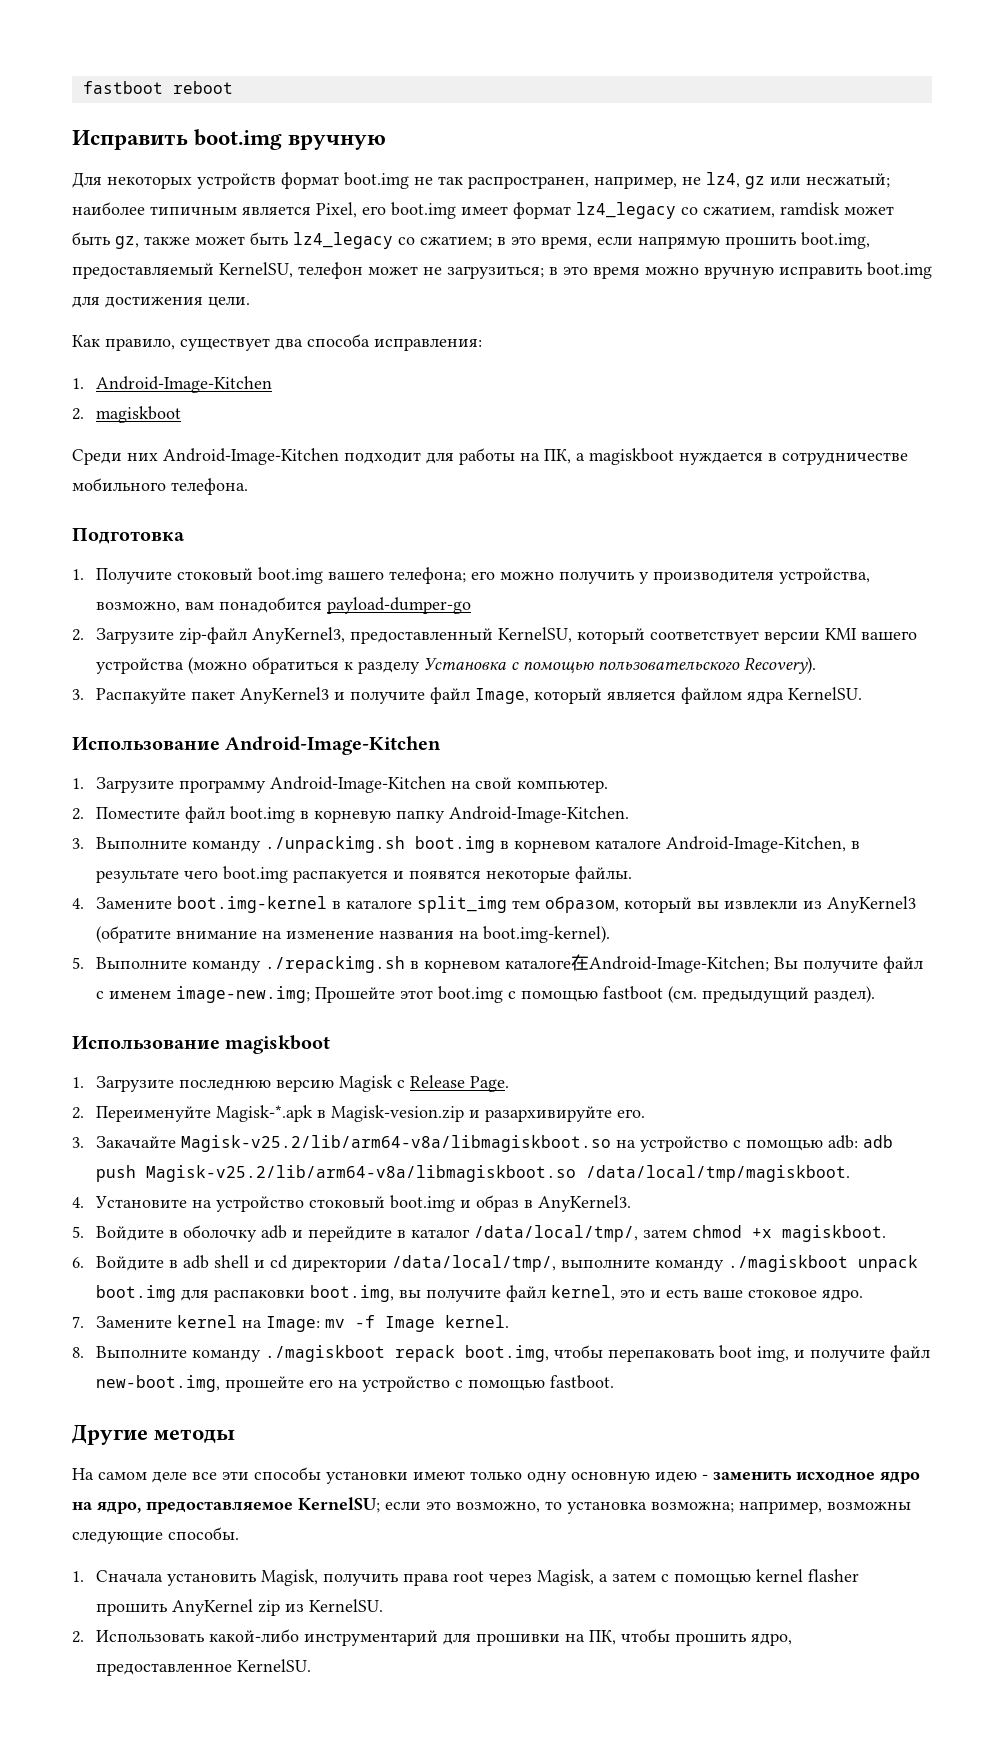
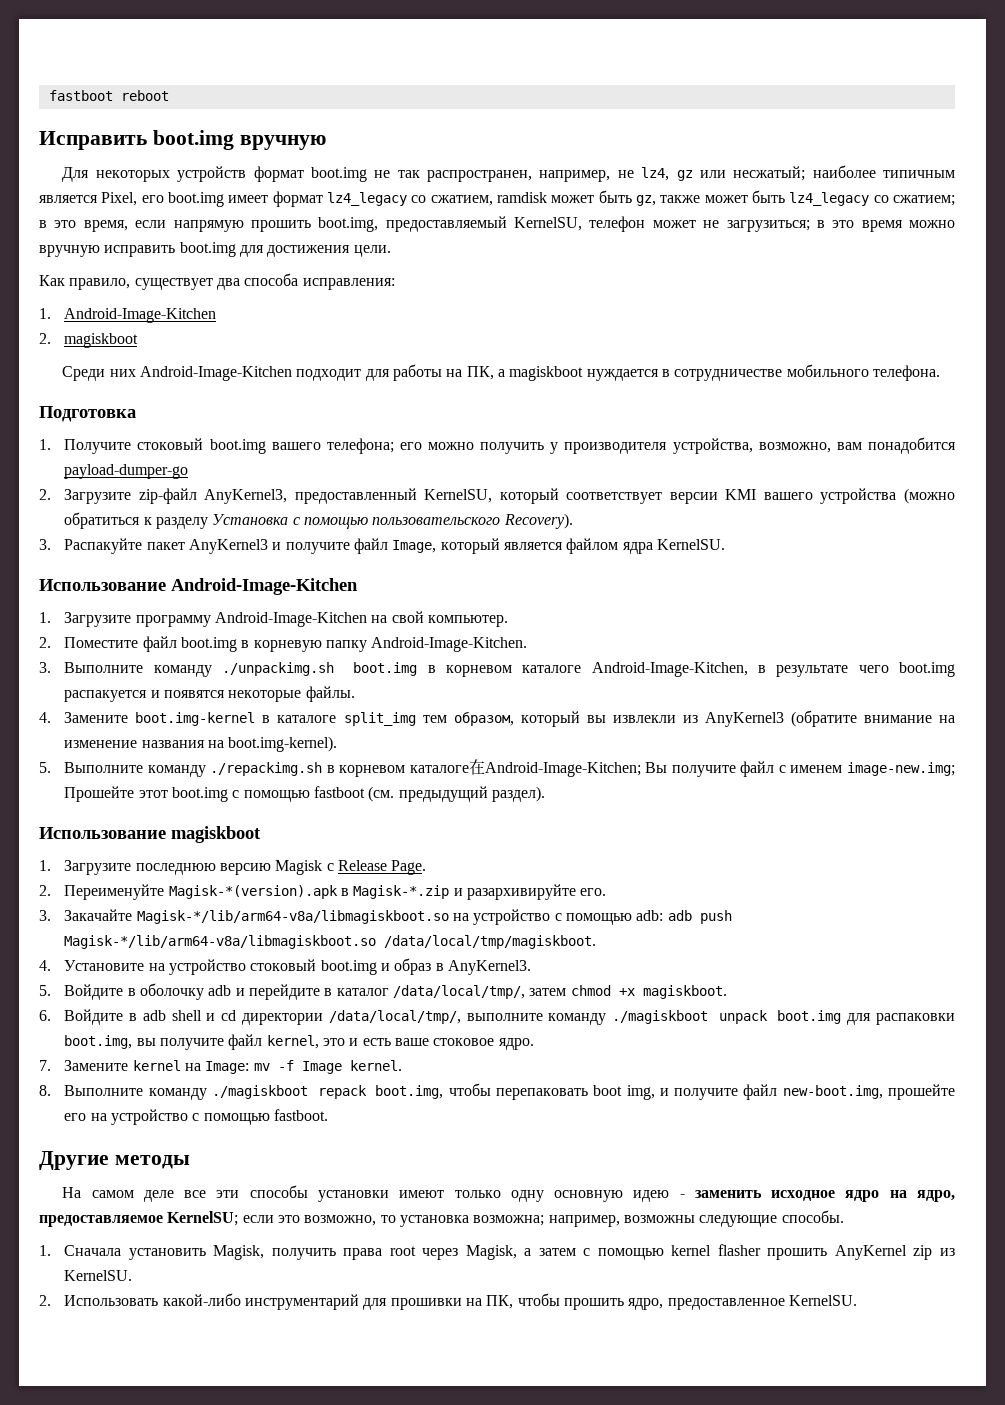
[216,1105,465,1122] Magisk-*.apk в Magisk-vesion.zip -> [168,885,450,899] Magisk-*(version).apk в Magisk-*.zip
[181,1135,612,1152] Magisk-v25.2/lib/arm64-v8a/libmagiskboot.so -> [136,910,449,924] Magisk-*/lib/arm64-v8a/libmagiskboot.so
[146,1165,577,1182] Magisk-v25.2/lib/arm64-v8a/libmagiskboot.so -> [64,935,377,949] Magisk-*/lib/arm64-v8a/libmagiskboot.so

